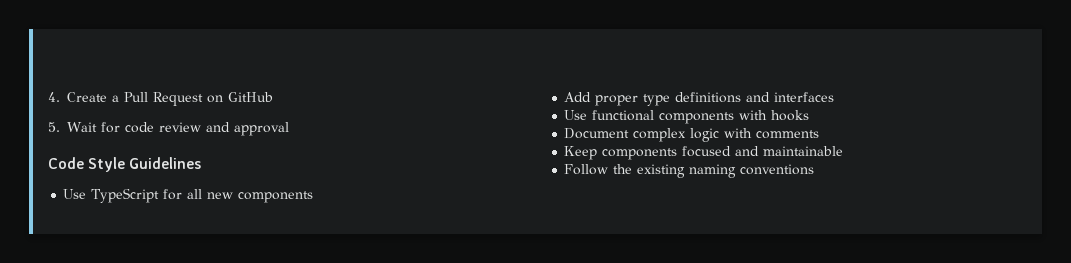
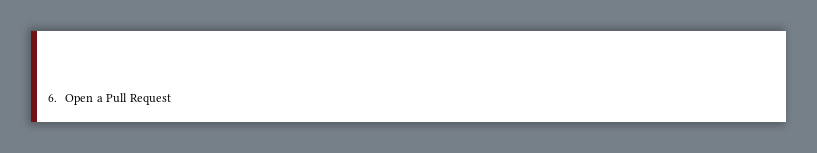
[48,92,107,102] 4. Create -> [48,94,94,105] 6. Open
[207,92,273,103] [48,122,289,136] [48,157,202,172] [63,188,314,203] [564,92,835,106] [564,110,810,124] [564,128,820,142] [564,146,844,160] [564,164,815,178] on GitHub // 5. Wait for code review and approval // Code Style Guidelines // Use TypeScript for all new components // Add proper type definitions and interfaces // Use functional components with hooks // Document complex logic with comments // Keep components focused and maintainable // Follow the existing naming conventions -> (171, 99) none

